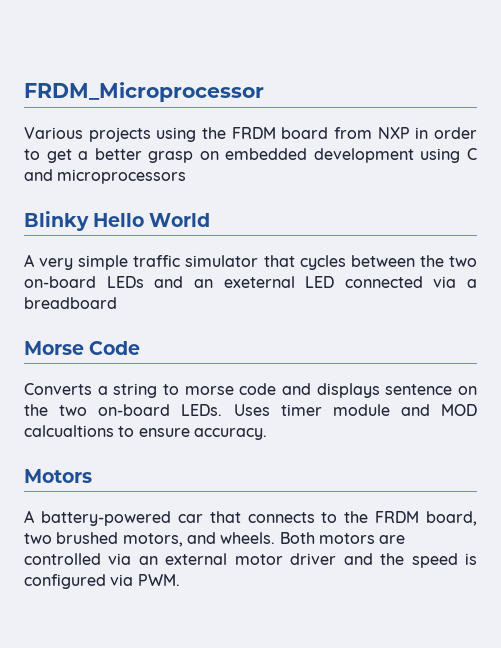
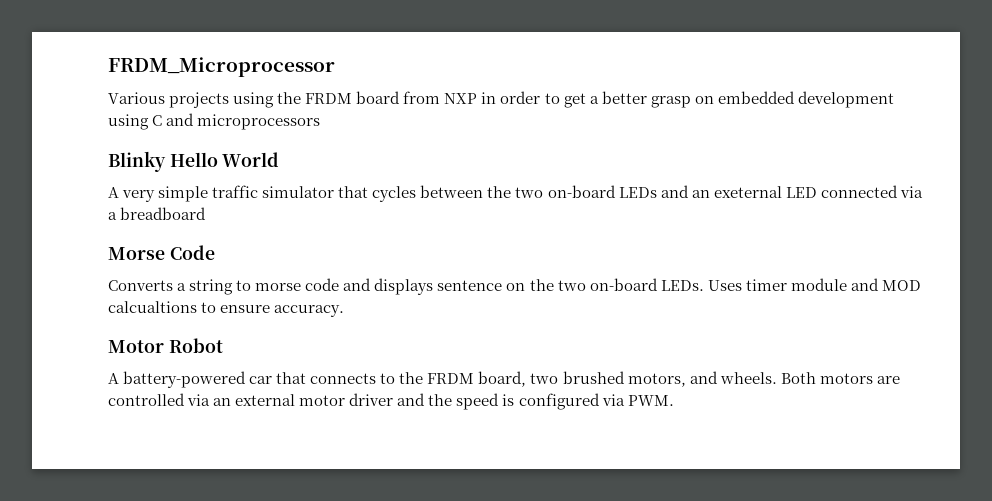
[24,469,92,483] Motors -> [108,338,223,353] Motor Robot

